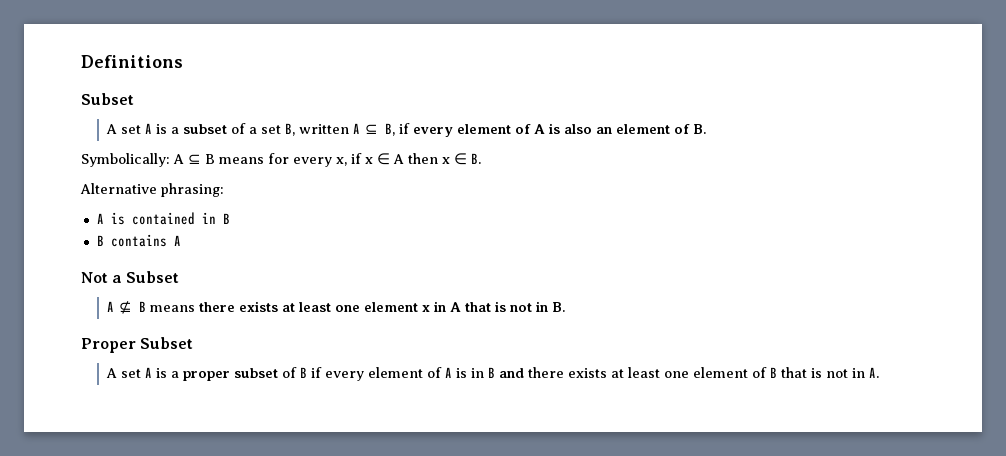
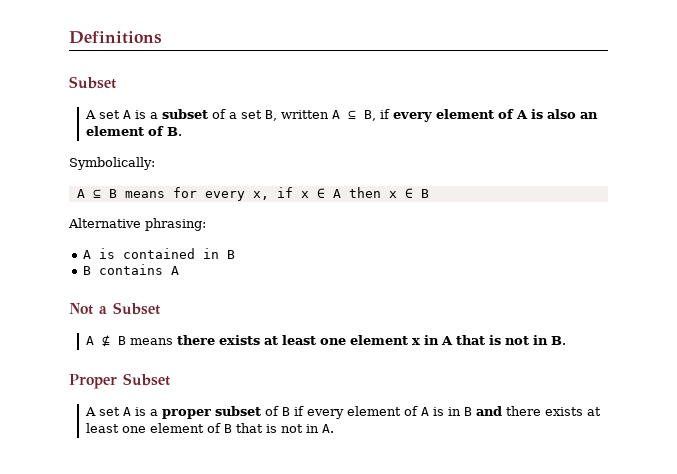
(170, 160) none -> (155, 163) //
[471,153,481,164] B. -> [420,189,429,198] B

